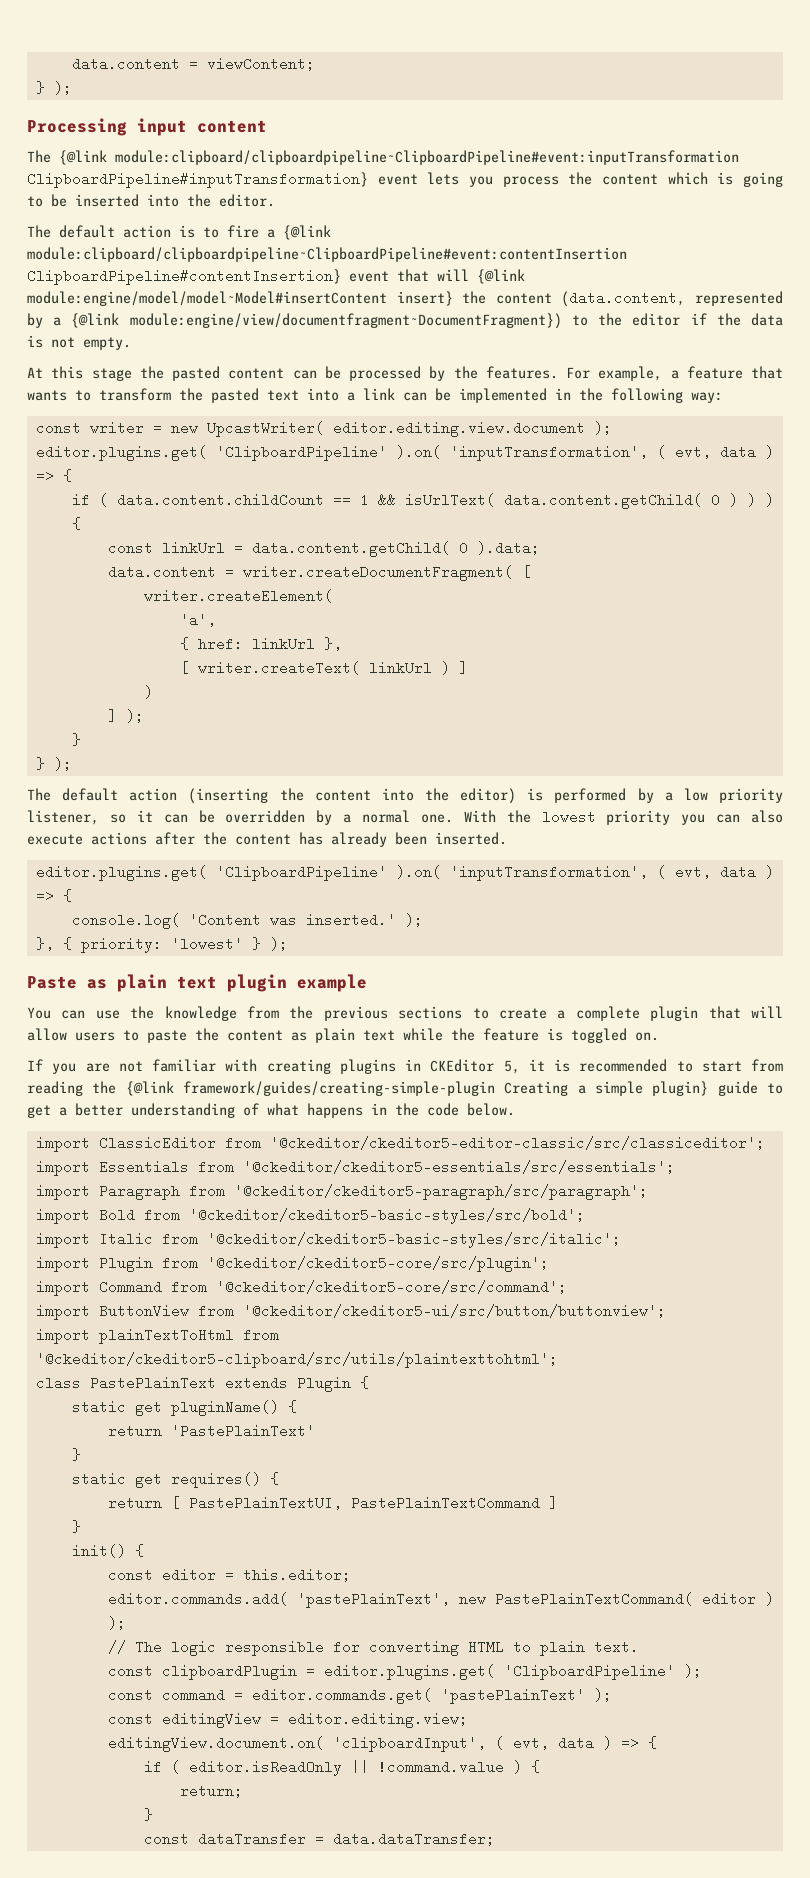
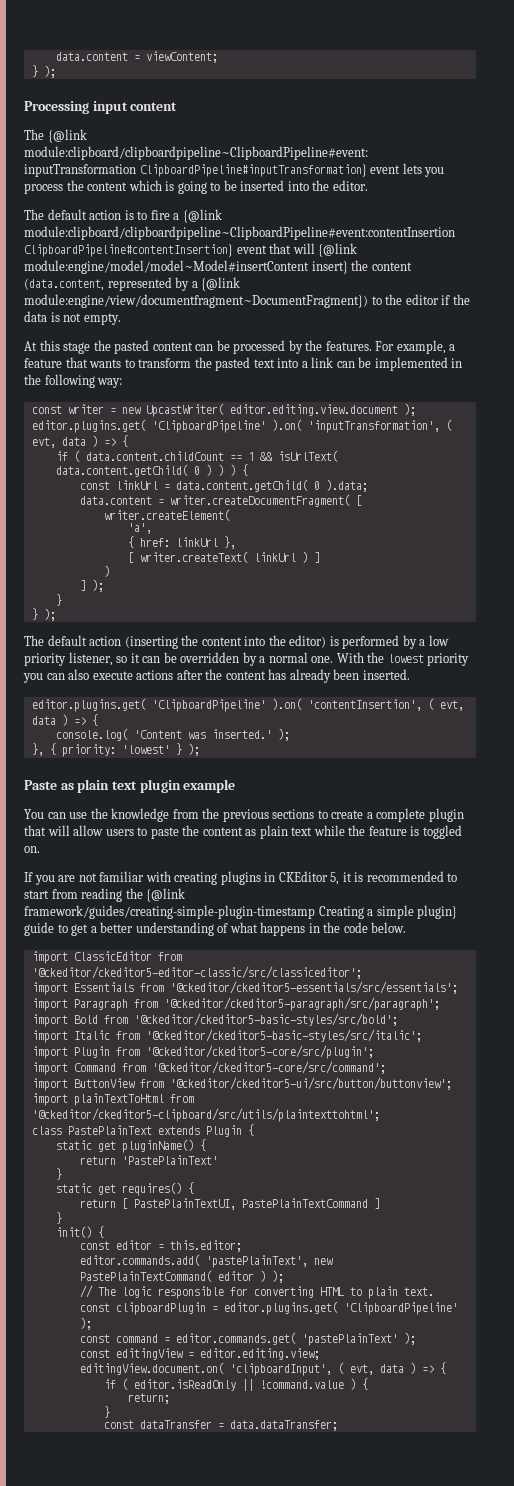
[449,865,648,881] 'inputTransformation', -> [307,699,422,711] 'contentInsertion',
[183,1081,495,1096] framework/guides/creating-simple-plugin -> [24,905,315,919] framework/guides/creating-simple-plugin-timestamp

